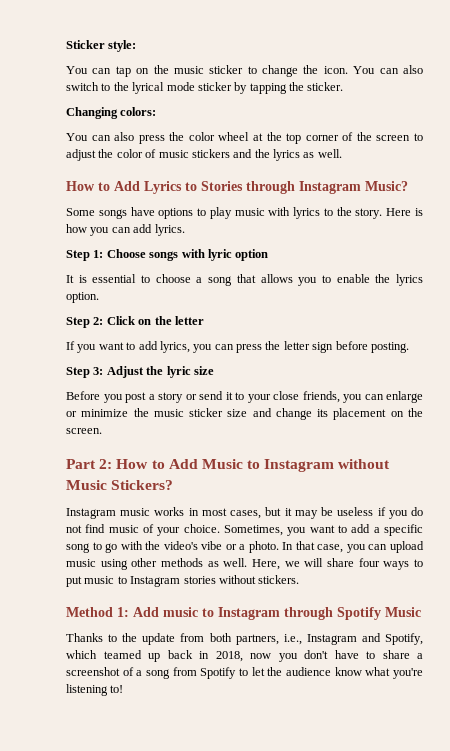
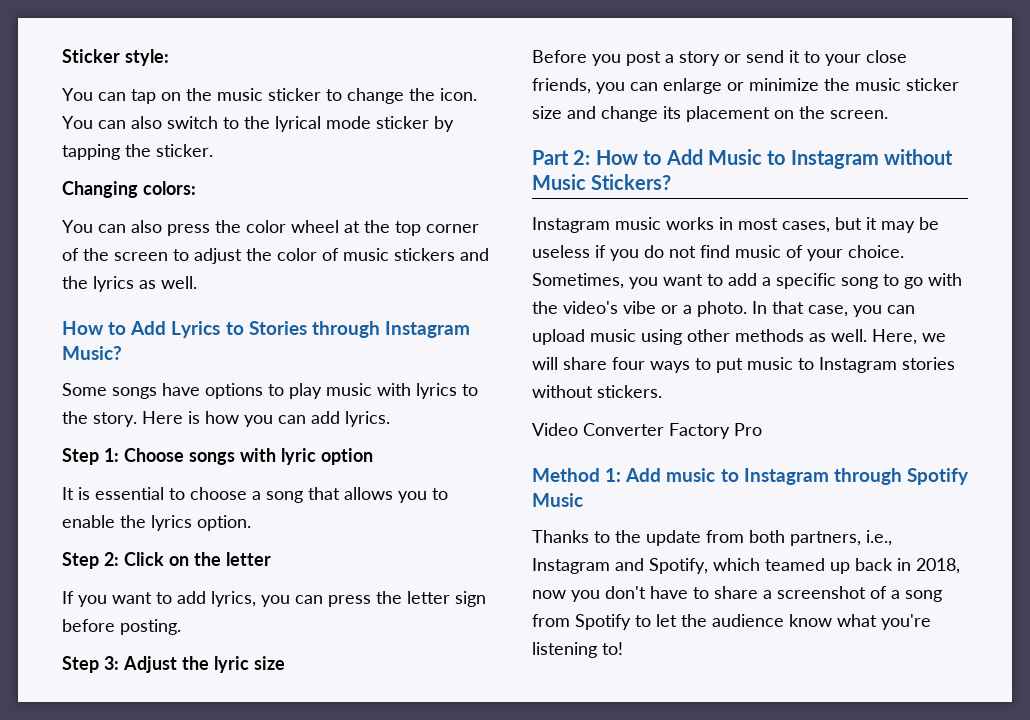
(300, 579) none -> [532,423,762,439] // Video Converter Factory Pro

